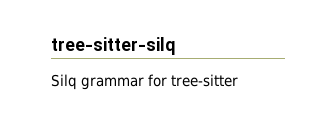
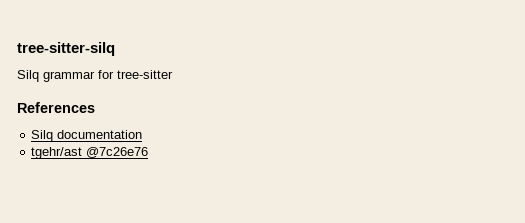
(238, 80) none -> [17,102,95,113] [31,130,143,142] [31,147,149,159] // References // Silq documentation // tgehr/ast @7c26e76

